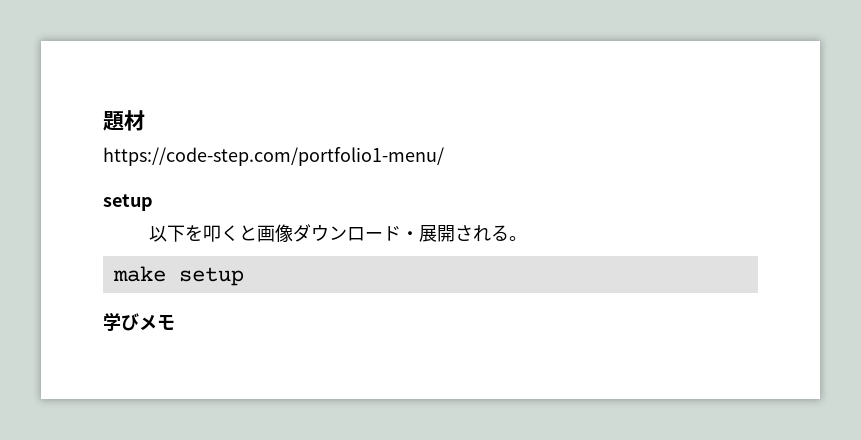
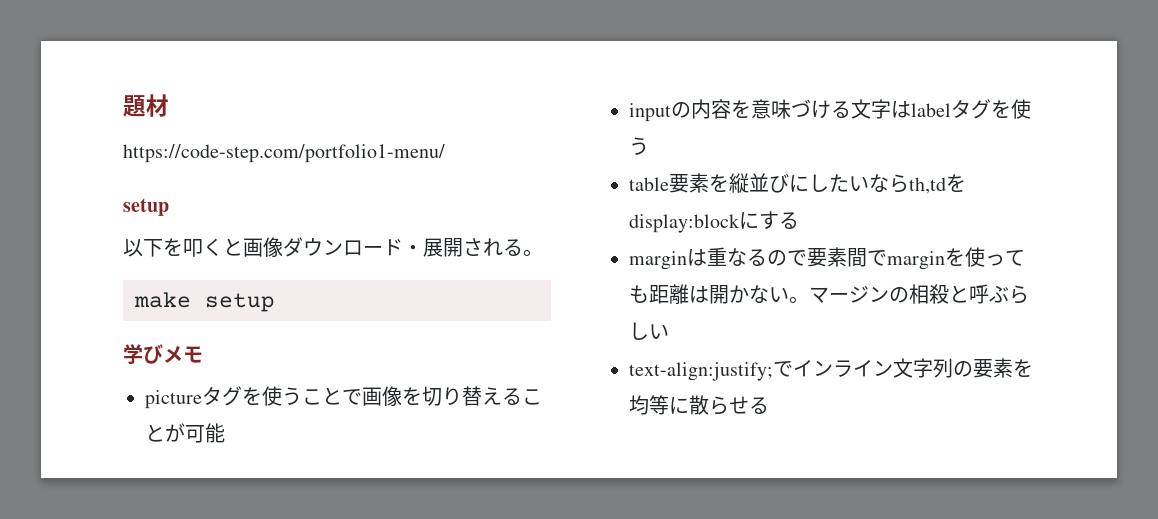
(175, 322) none -> [145,386,542,409] [145,423,225,443] [629,99,1031,122] [629,137,649,155] [629,173,966,194] [629,211,799,233] [629,247,1025,270] [629,284,1029,304] [629,322,669,340] [629,358,1033,381] [629,395,769,415] // pictureタグを使うことで画像を切り替えることが可能 // inputの内容を意味づける文字はlabelタグを使う // table要素を縦並びにしたいならth,tdをdisplay:blockにする // marginは重なるので要素間でmarginを使っても距離は開かない。マージンの相殺と呼ぶらしい // text-align:justify;でインライン文字列の要素を均等に散らせる

